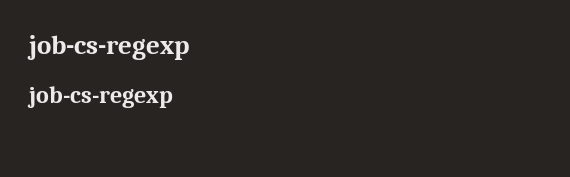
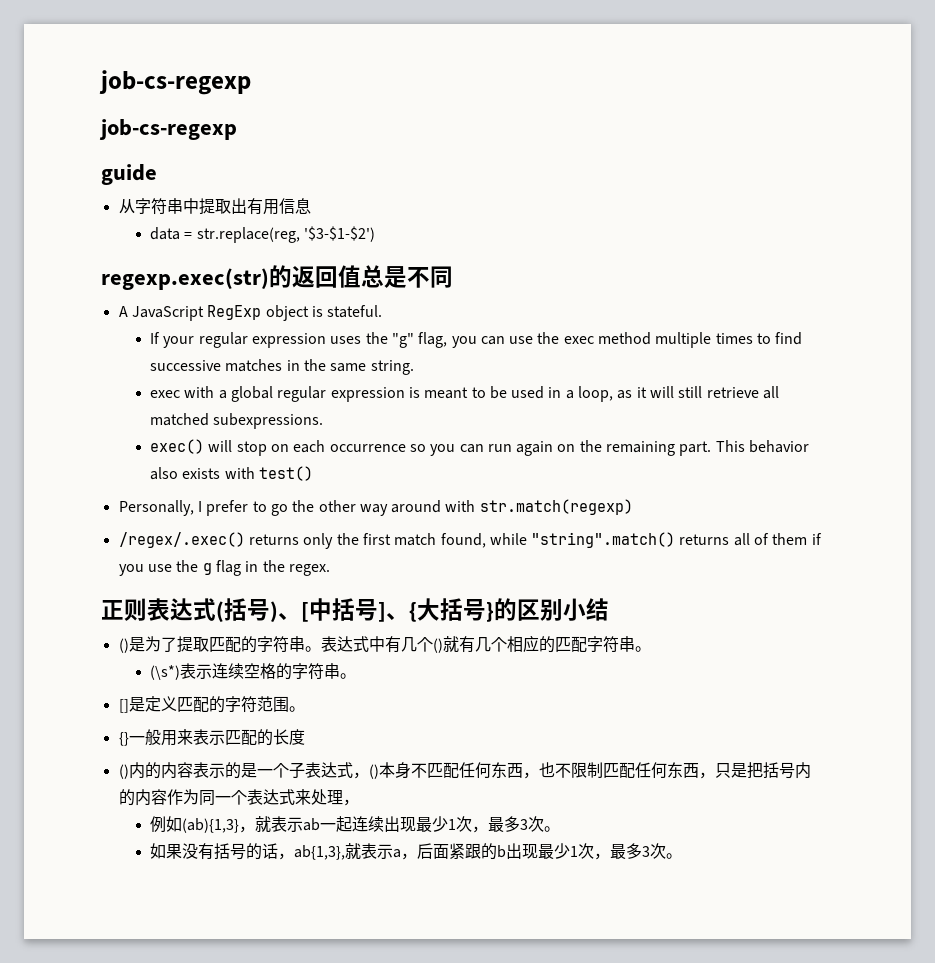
(173, 97) none -> [101,164,157,185] [118,198,311,215] [149,226,375,243] [101,265,453,290] [118,305,383,321] [149,332,803,348] [149,359,414,375] [149,386,780,402] [149,413,324,429] [149,439,810,456] [149,466,313,481] [118,499,633,516] [118,532,822,549] [118,560,330,576] [101,598,609,622] [118,635,651,653] [149,663,356,680] [118,696,305,713] [118,729,305,746] [118,762,811,779] [118,789,359,806] [149,816,560,833] [149,843,682,860] // guide // 从字符串中提取出有用信息 // data = str.replace(reg, '$3-$1-$2') // regexp.exec(str)的返回值总是不同 // A JavaScript RegExp object is stateful. // If your regular expression uses the "g" flag, you can use the exec method multiple times to find successive matches in the same string. // exec with a global regular expression is meant to be used in a loop, as it will still retrieve all matched subexpressions. // exec() will stop on each occurrence so you can run again on the remaining part. This behavior also exists with test() // Personally, I prefer to go the other way around with str.match(regexp) // /regex/.exec() returns only the first match found, while "string".match() returns all of them if you use the g flag in the regex. // 正则表达式(括号)、[中括号]、{大括号}的区别小结 // ()是为了提取匹配的字符串。表达式中有几个()就有几个相应的匹配字符串。 // (\s*)表示连续空格的字符串。 // []是定义匹配的字符范围。 // {}一般用来表示匹配的长度 // ()内的内容表示的是一个子表达式，()本身不匹配任何东西，也不限制匹配任何东西，只是把括号内的内容作为同一个表达式来处理， // 例如(ab){1,3}，就表示ab一起连续出现最少1次，最多3次。 // 如果没有括号的话，ab{1,3},就表示a，后面紧跟的b出现最少1次，最多3次。

